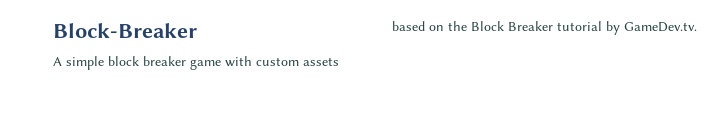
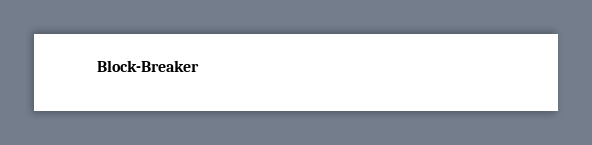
[53,56,339,70] [392,21,697,35] // A simple block breaker game with custom assets based on the Block Breaker tutorial by GameDev.tv. -> (199, 66) none

